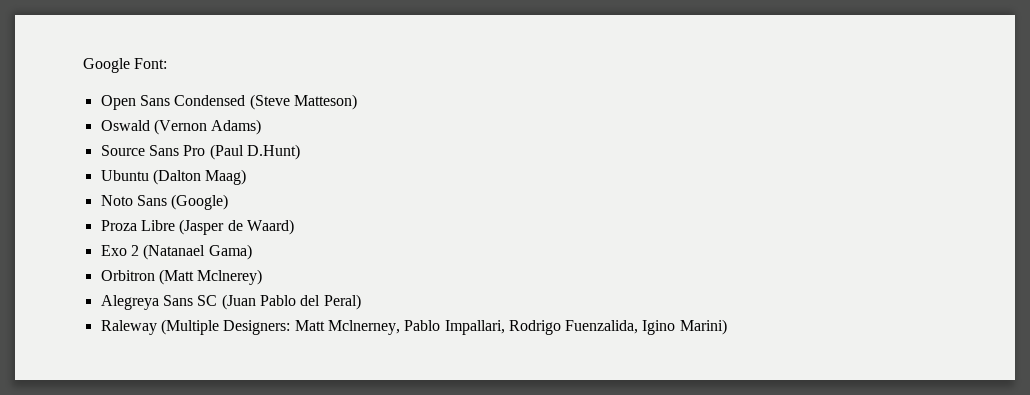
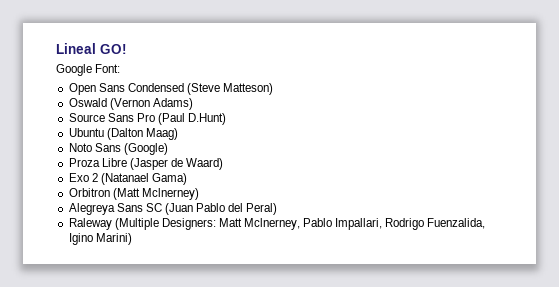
(83, 65) none -> [56,43,127,54] Lineal GO! //
[197,269,263,285] Mclnerey) -> [141,188,199,200] Mclnerney)

